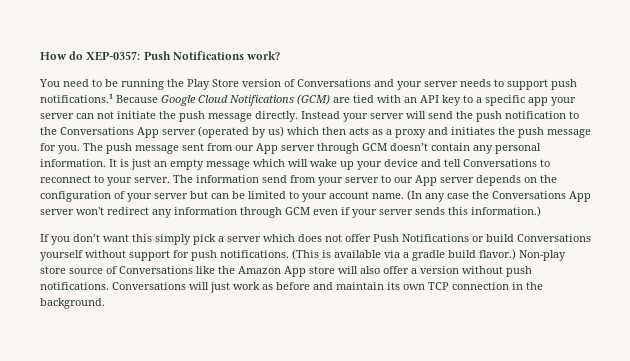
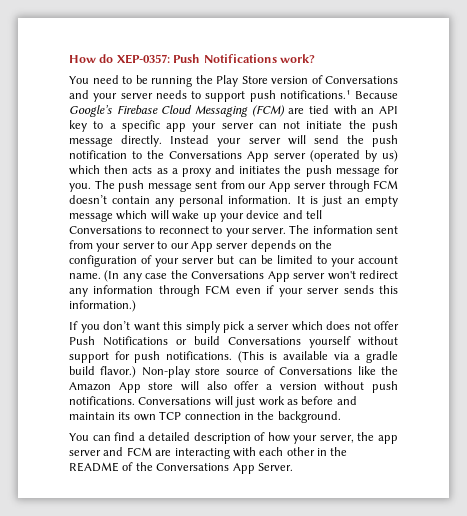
[161,94,330,106] Google Cloud Notifications (GCM) -> [69,105,285,117] Google’s Firebase Cloud Messaging (FCM)
[362,143,387,151] GCM -> [373,180,398,189] FCM
[262,175,287,183] send -> [376,226,398,234] sent
[285,207,310,215] GCM -> [205,285,231,294] FCM
(105, 303) none -> [69,432,398,444] [69,447,348,459] [69,462,293,474] // You can find a detailed description of how your server, the app server and FCM are interacting with each other in the README of the Conversations App Server.

